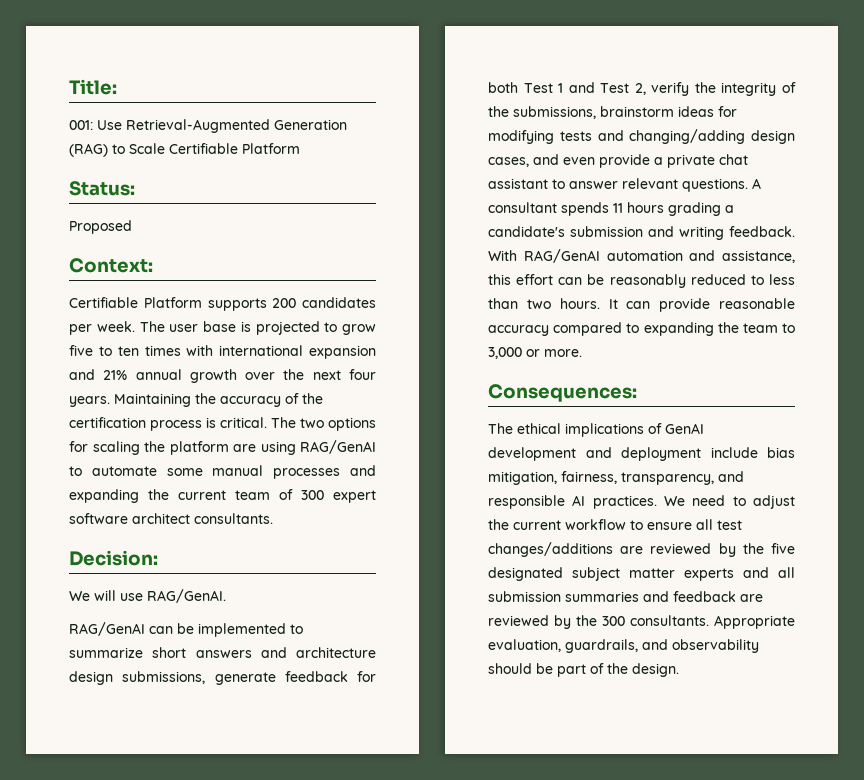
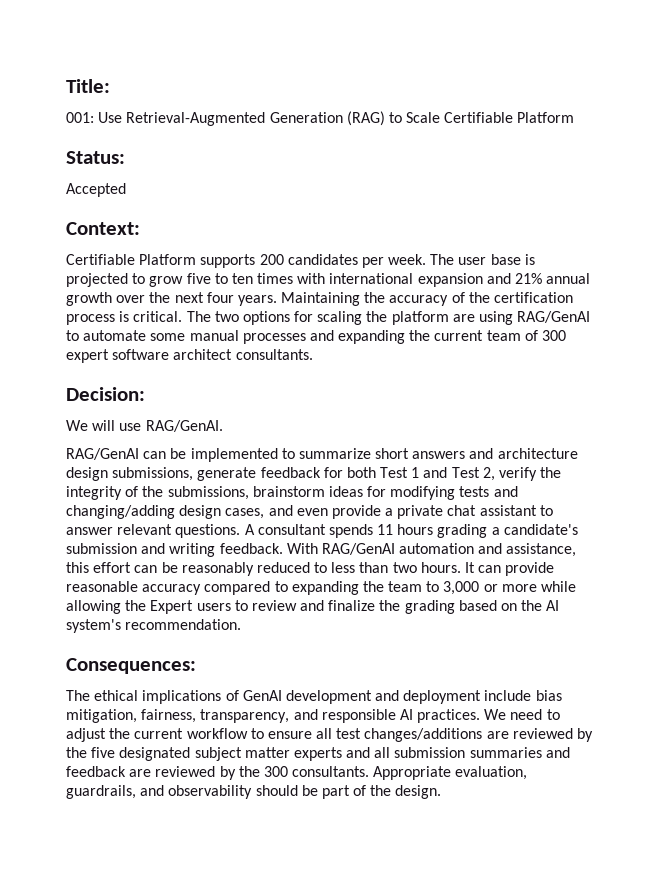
[69,220,132,234] Proposed -> [66,183,126,197] Accepted
[544,349,582,357] more. -> [501,581,577,592] [66,600,560,614] [66,619,242,633] more while allowing the Expert users to review and finalize the grading based on the AI system's recommendation.

